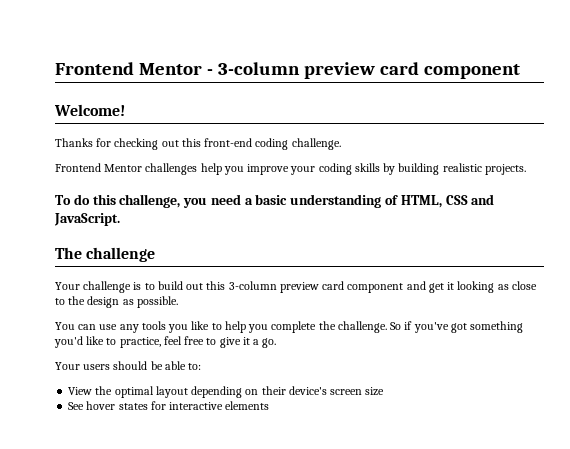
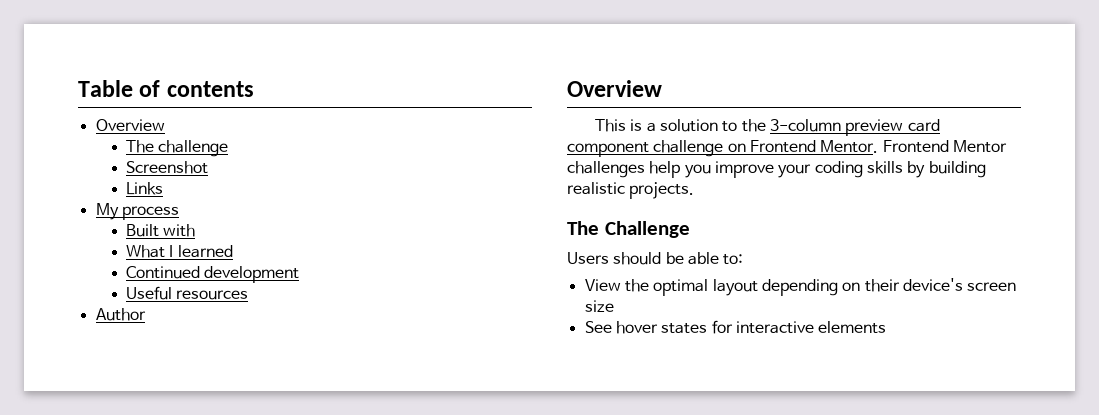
[55,62,520,79] [54,104,125,116] [55,138,341,150] Frontend Mentor - 3-column preview card component // Welcome! // Thanks for checking out this front-end coding challenge. // -> [78,80,254,97] [95,119,165,131] [126,140,229,157] [126,161,209,174] [126,182,164,195] [95,203,179,220] [126,224,196,237] [126,245,233,258] [126,266,300,283] [126,286,249,300] [95,308,146,321] [567,80,662,97] [595,119,940,136] [567,140,879,157] Table of contents // Overview // The challenge // Screenshot // Links // My process // Built with // What I learned // Continued development // Useful resources // Author // Overview // This is a solution to the 3-column preview card component challenge on Frontend Mentor.
[55,194,495,208] [54,213,120,226] [55,247,156,262] [55,281,537,293] [55,296,178,308] [55,321,524,333] [54,336,277,348] [55,362,111,370] To do this challenge, you need a basic understanding of HTML, CSS and JavaScript. // The challenge // Your challenge is to build out this 3-column preview card component and get it looking as close to the design as possible. // You can use any tools you like to help you complete the challenge. So if you've got something you'd like to practice, feel free to give it a go. // Your users -> [567,221,690,238] [567,252,609,264] The Challenge // Users

